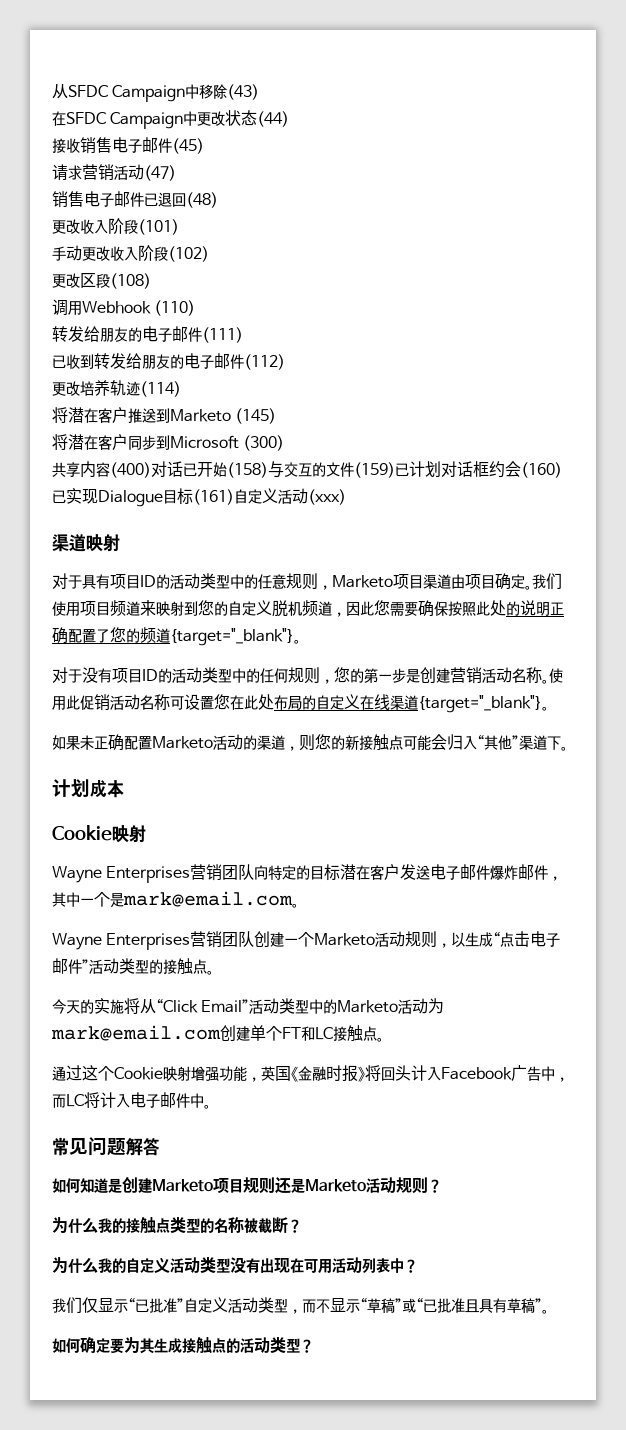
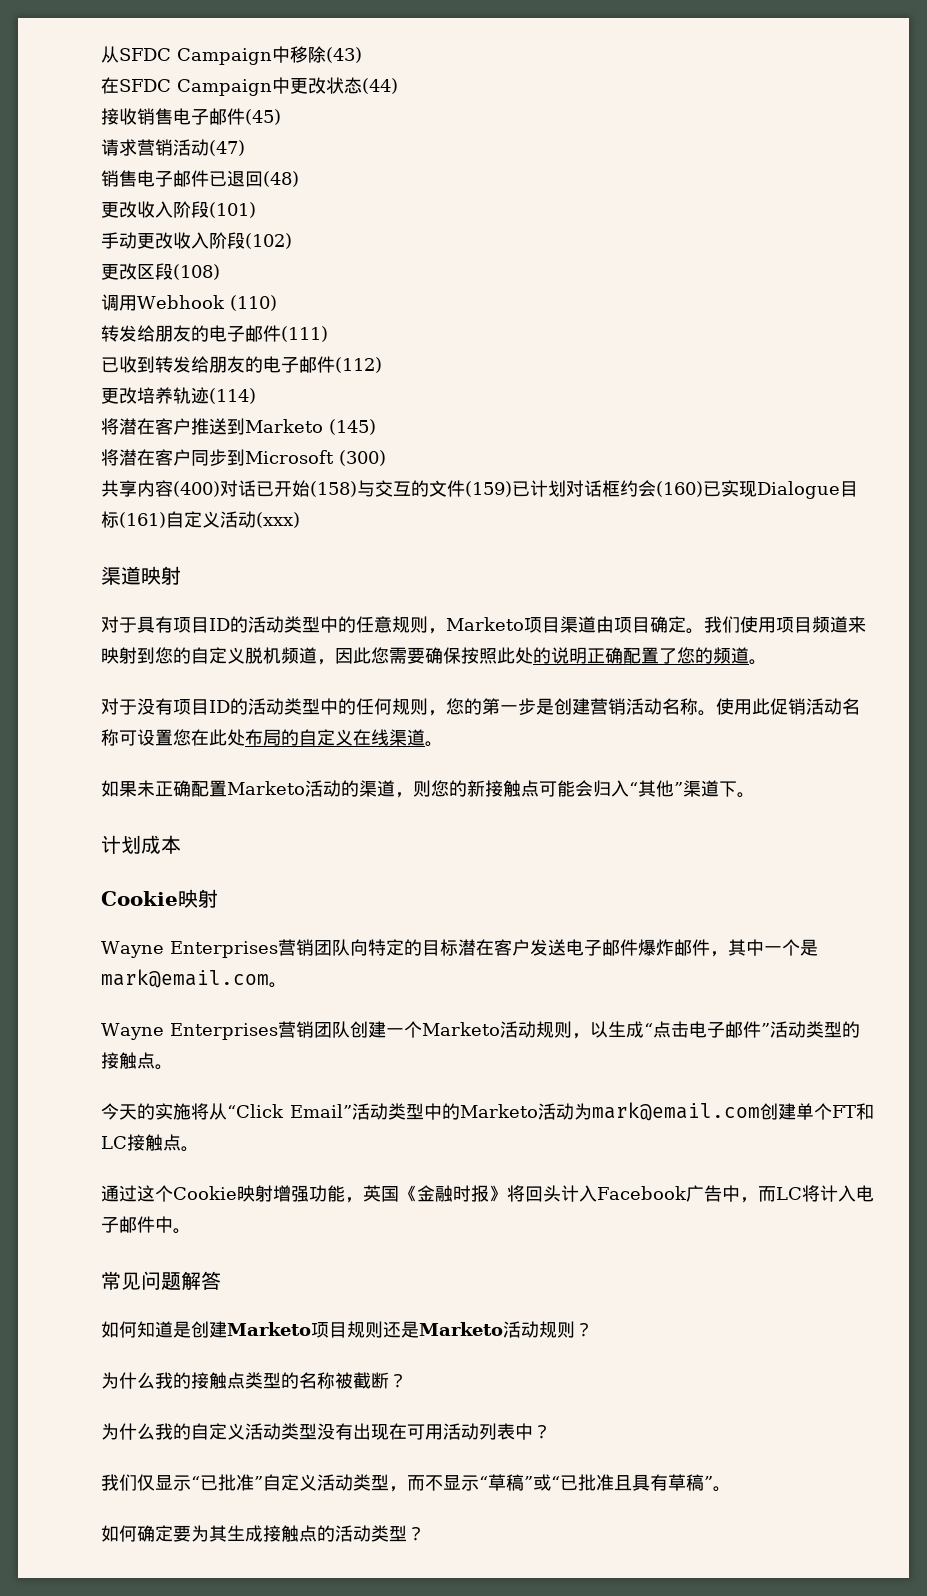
[170,628,294,646] {target="_blank"} -> (749, 655) none
[418,695,542,713] {target="_blank"} -> (425, 737) none

